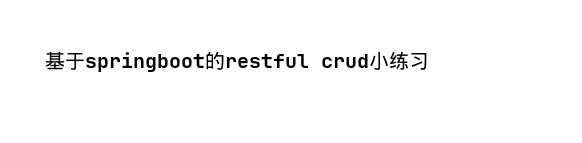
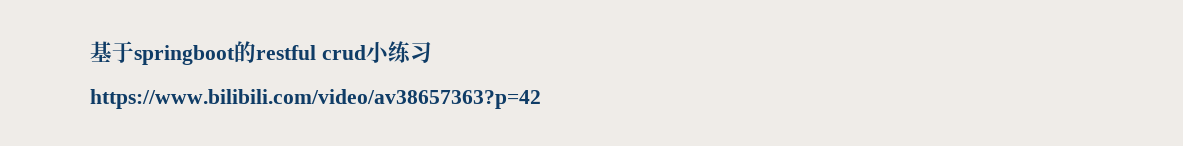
(429, 61) none -> [90,89,541,109] // https://www.bilibili.com/video/av38657363?p=42

